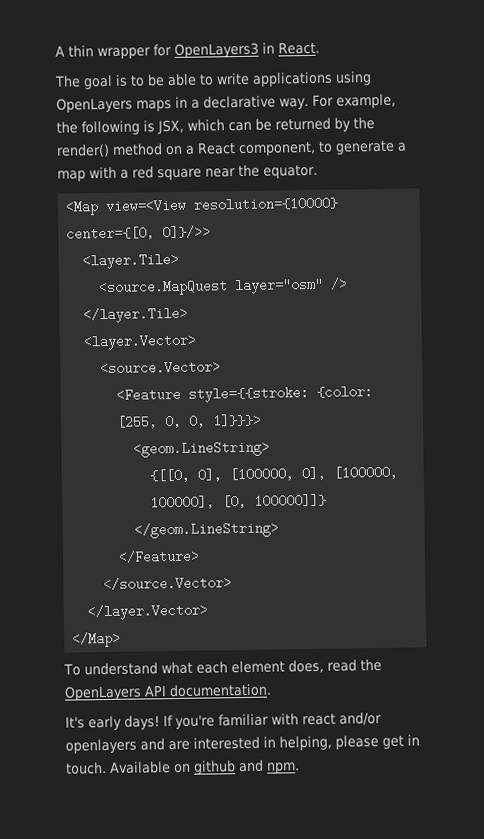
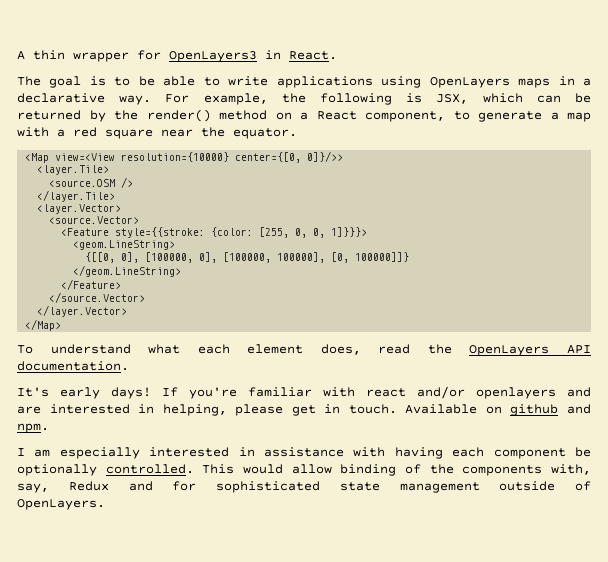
[98,277,325,297] <source.MapQuest layer="osm" -> [49,179,116,187] <source.OSM
(300, 768) none -> [17,447,591,459] [17,464,592,476] [17,481,591,493] [17,499,105,510] // I am especially interested in assistance with having each component be optionally controlled. This would allow binding of the components with, say, Redux and for sophisticated state management outside of OpenLayers.

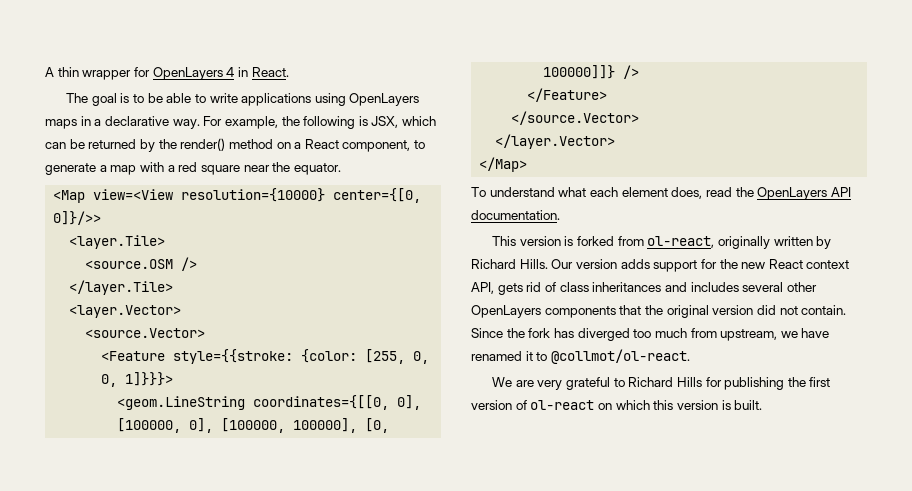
[169,51,257,62] OpenLayers3 -> [152,67,235,80] OpenLayers 4
[73,240,176,250] [85,252,116,263] <geom.LineString> // {[[0, -> [117,395,390,410] <geom.LineString coordinates={[[0,
[73,265,182,277] // </geom.LineString> -> [623,65,640,79] />
[17,386,591,399] [17,404,591,416] [17,423,49,433] [17,447,591,459] [17,464,592,476] [17,481,591,493] [17,499,105,510] It's early days! If you're familiar with react and/or openlayers and are interested in helping, please get in touch. Available on github and npm. // I am especially interested in assistance with having each component be optionally controlled. This would allow binding of the components with, say, Redux and for sophisticated state management outside of OpenLayers. -> [492,236,832,249] [471,259,850,272] [471,282,817,295] [471,305,847,318] [471,328,830,341] [471,349,690,364] [492,377,831,390] [471,400,763,410] This version is forked from ol-react, originally written by Richard Hills. Our version adds support for the new React context API, gets rid of class inheritances and includes several other OpenLayers components that the original version did not contain. Since the fork has diverged too much from upstream, we have renamed it to @collmot/ol-react. // We are very grateful to Richard Hills for publishing the first version of ol-react on which this version is built.

